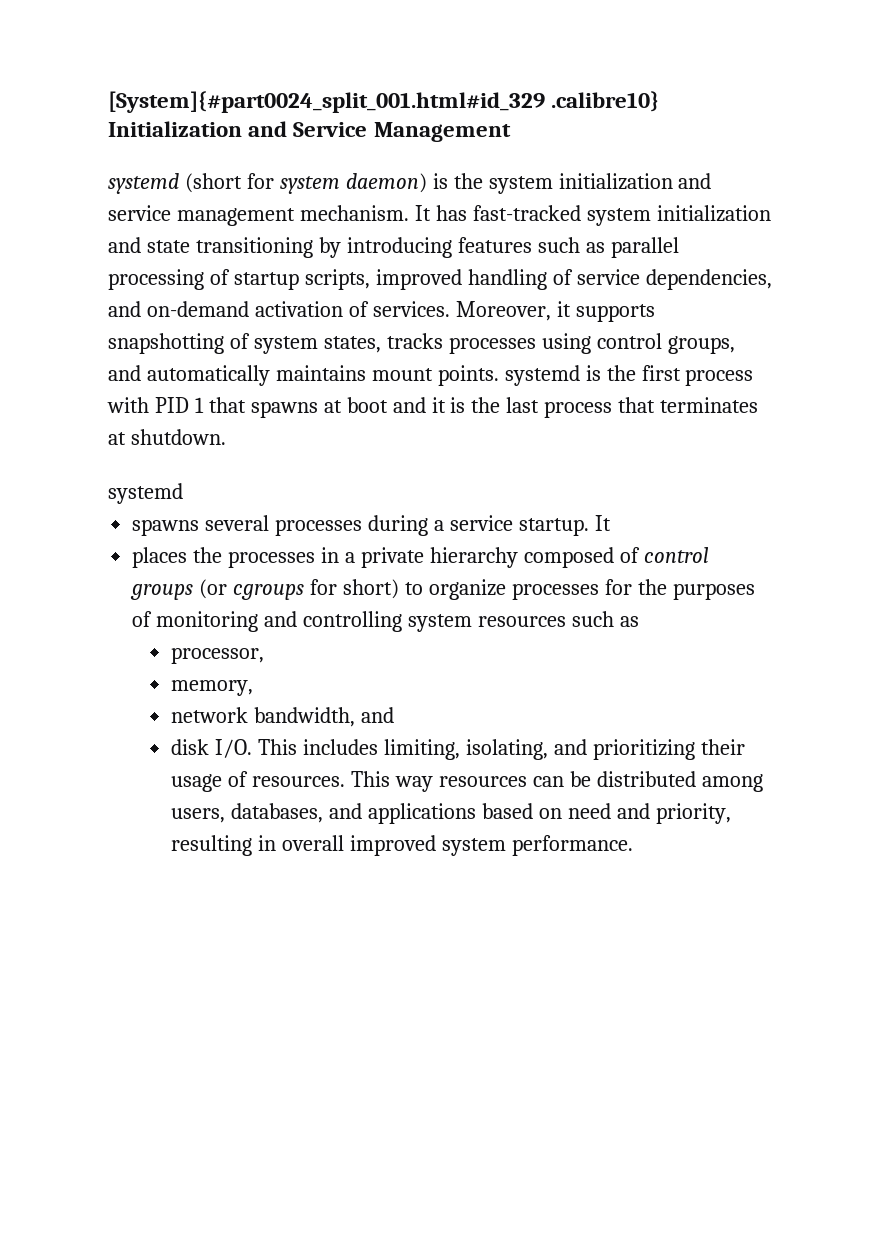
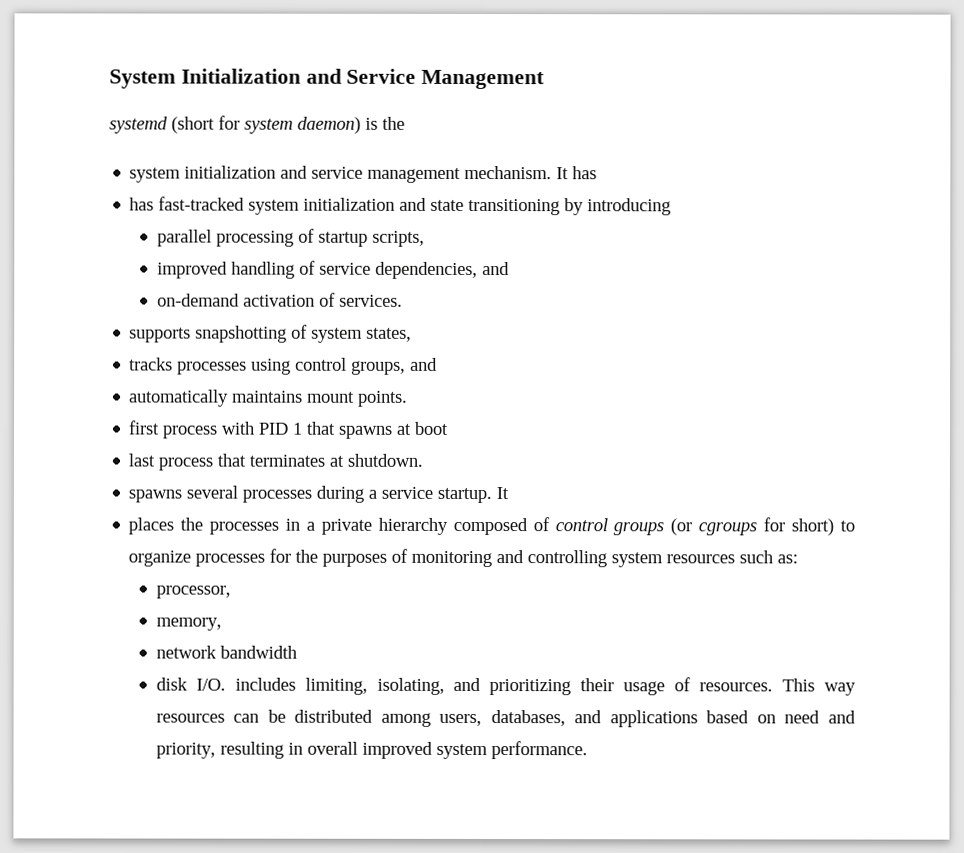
[108,91,660,113] [System]{#part0024_split_001.html#id_329 .calibre10} -> [109,69,176,89] System
(483, 181) none -> (405, 123) //
(467, 213) none -> [129,197,155,211] // has
[457,237,605,253] features such as -> (672, 207) //
(370, 279) none -> (425, 238) //
(141, 309) none -> (510, 268) //
[455,301,571,321] Moreover, it -> (403, 300) //
(381, 344) none -> (413, 334) //
(141, 373) none -> (439, 364) //
[504,365,636,386] systemd is the -> (409, 398) //
[392,397,501,413] and it is the -> (450, 428) //
[108,483,183,504] // systemd -> (424, 460) none
[619,616,639,627] as -> [777,554,799,564] as:
[254,707,395,727] bandwidth, and -> [219,645,297,659] bandwidth
[258,739,298,755] This -> (226, 684) none

